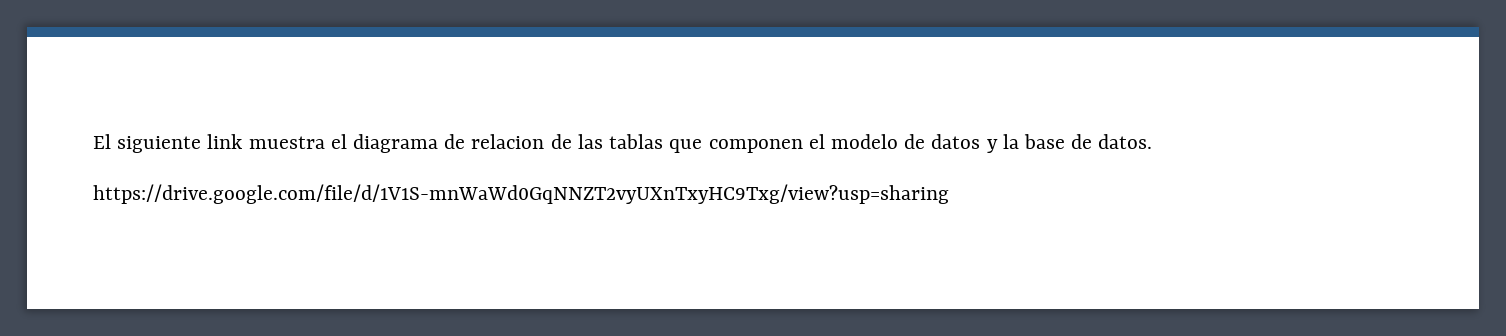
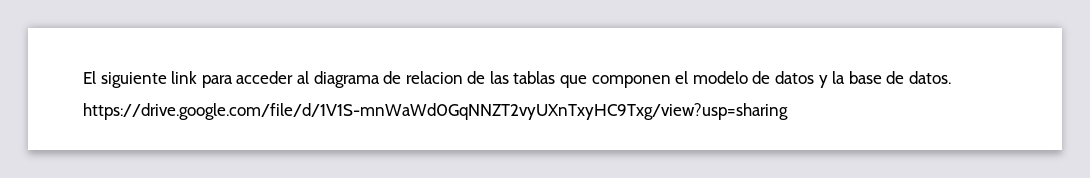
[248,134,347,149] muestra el -> [201,71,309,88] para acceder al

